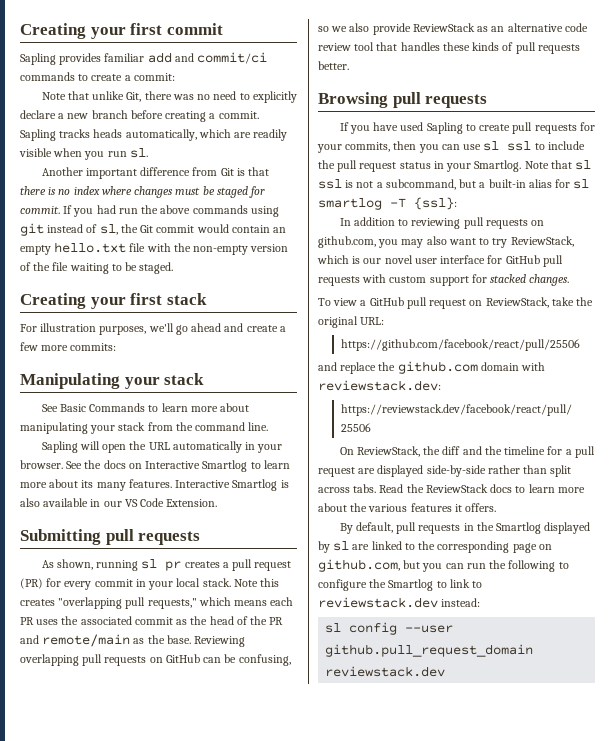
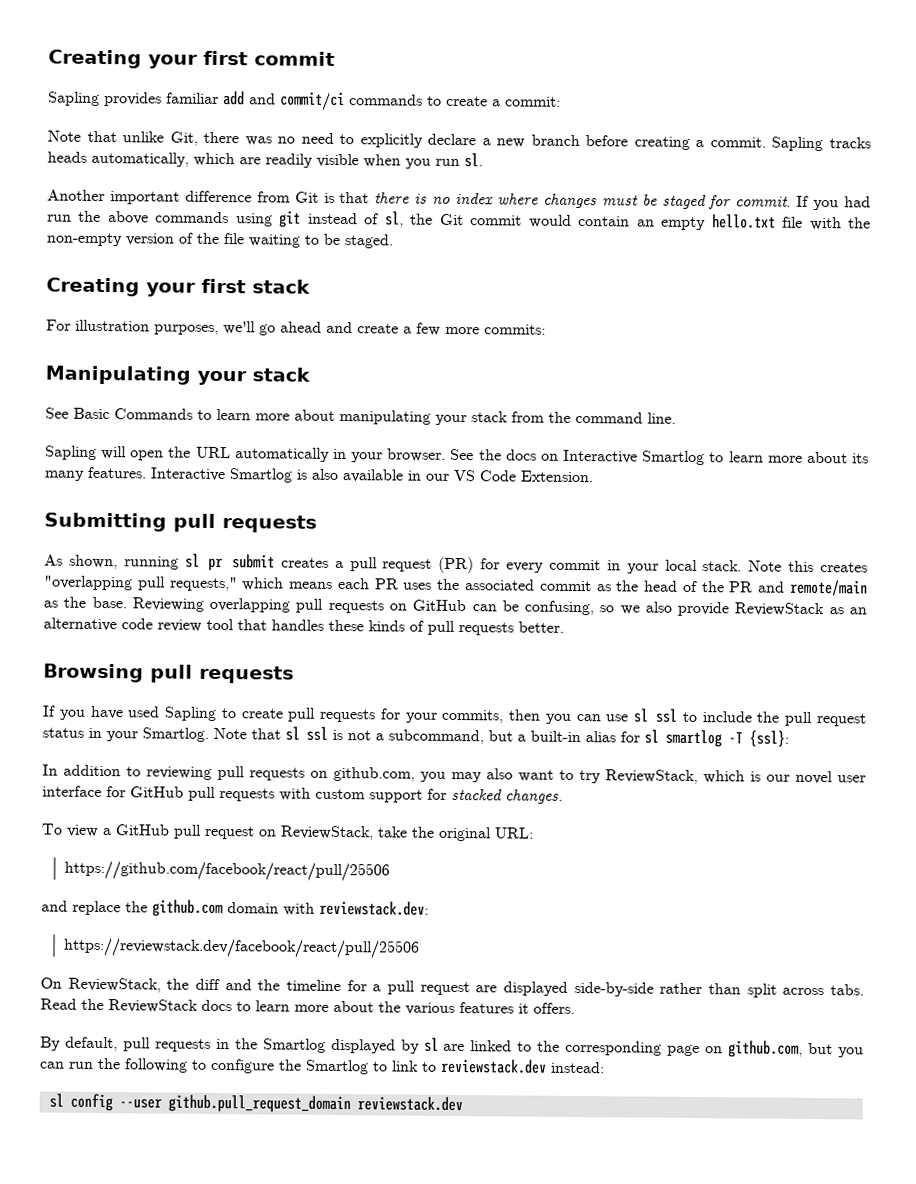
(182, 566) none -> [231,554,275,569] submit

